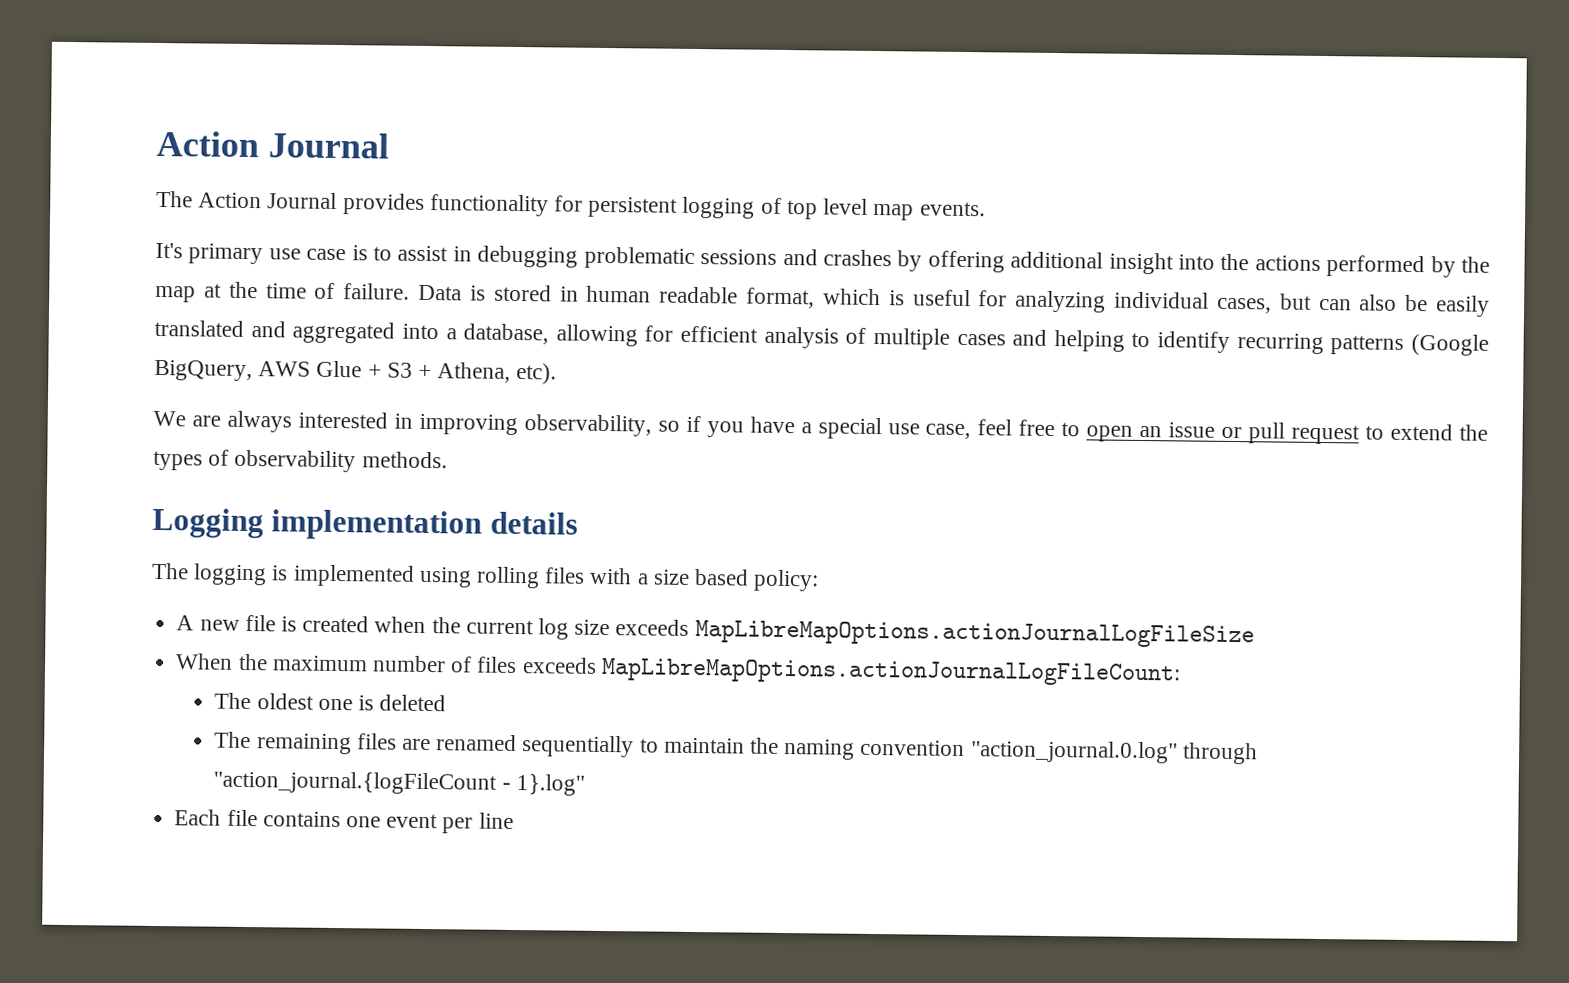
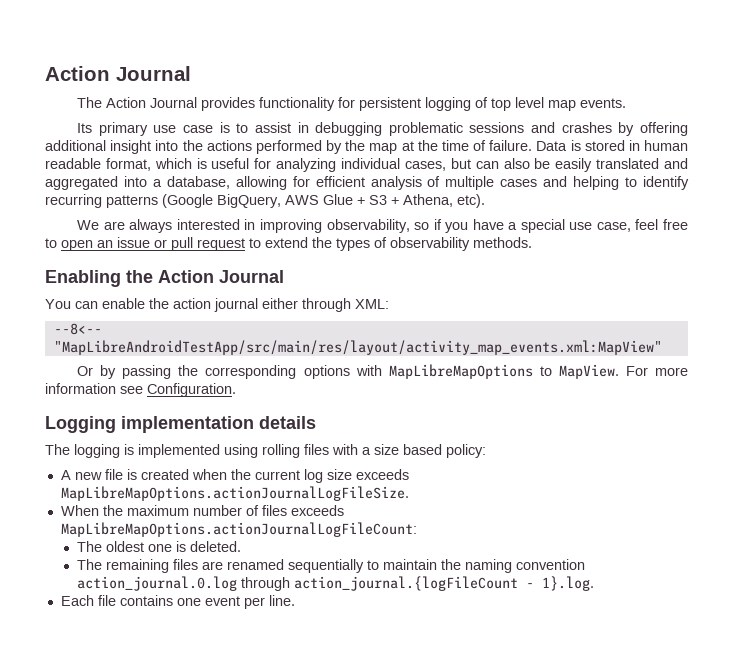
[155,242,183,259] It's -> [77,123,93,133] Its
(448, 460) none -> [45,270,284,287] [45,298,389,312] [53,323,102,335] [53,340,662,355] [77,364,688,379] [45,383,236,397] // Enabling the Action Journal // You can enable the action journal either through XML: // --8<-- "MapLibreAndroidTestApp/src/main/res/layout/activity_map_events.xml:MapView" // Or by passing the corresponding options with MapLibreMapOptions to MapView. For more information see Configuration.
[694,620,1255,649] MapLibreMapOptions.actionJournalLogFileSize -> [60,486,409,501] MapLibreMapOptions.actionJournalLogFileSize.
[379,694,447,712] deleted -> [190,541,242,552] deleted.
[970,740,1258,765] [213,770,585,796] "action_journal.0.log" through "action_journal.{logFileCount - 1}.log" -> [77,576,595,591] action_journal.0.log through action_journal.{logFileCount - 1}.log.
[478,812,514,829] line -> [268,595,295,606] line.

